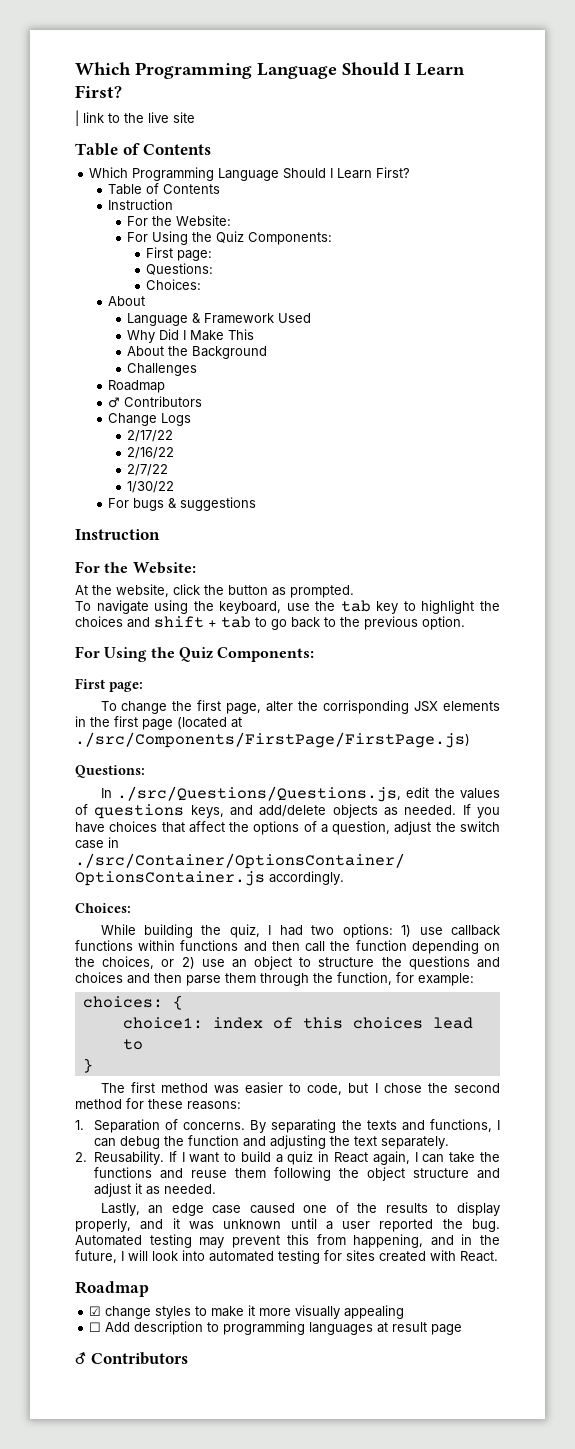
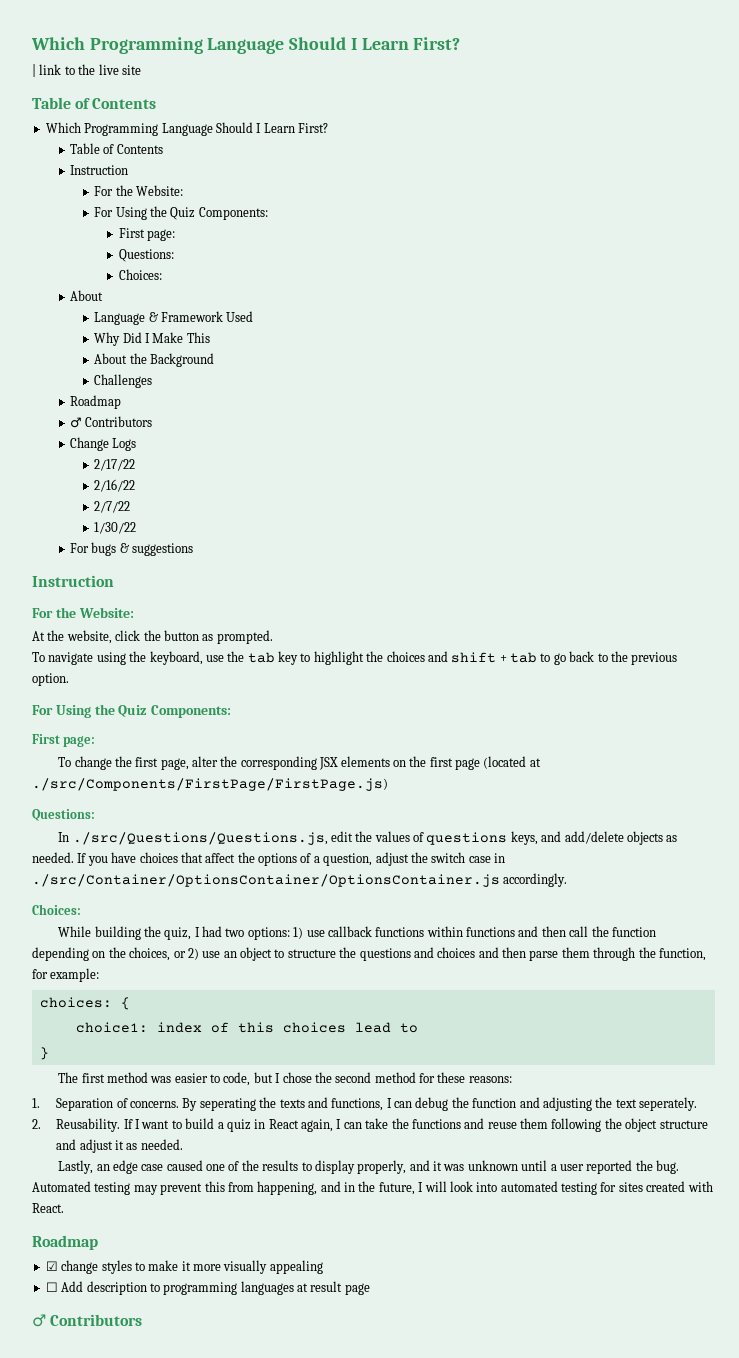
[323,700,410,714] corrisponding -> [240,756,317,770] corresponding
[75,716,86,727] in -> [392,760,406,767] on
[271,1119,337,1133] separating -> [199,1098,256,1111] seperating
[380,1136,449,1149] separately. -> [639,1097,698,1111] seperately.

